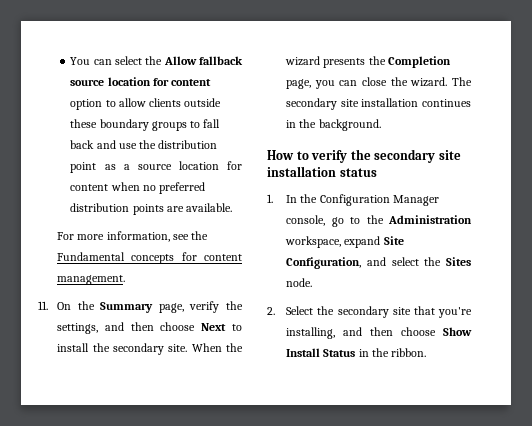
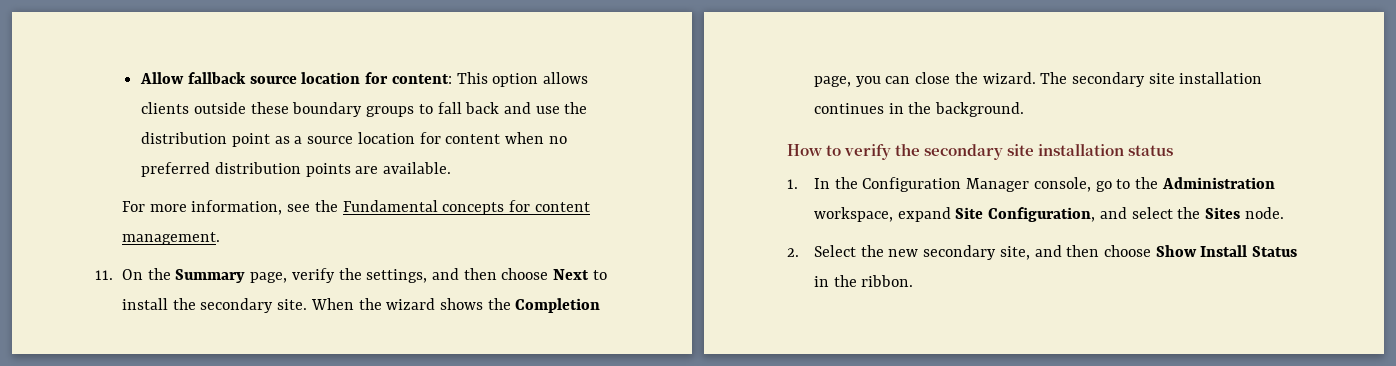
[70,56,163,65] You can select the -> (140, 78) none
[171,79,212,86] [70,98,146,110] content option to allow -> [391,72,588,87] content: This option allows
[323,58,366,68] presents -> [440,298,484,310] shows
[337,306,472,318] [286,327,336,339] secondary site that you're installing, -> [888,245,1030,260] new secondary site,

